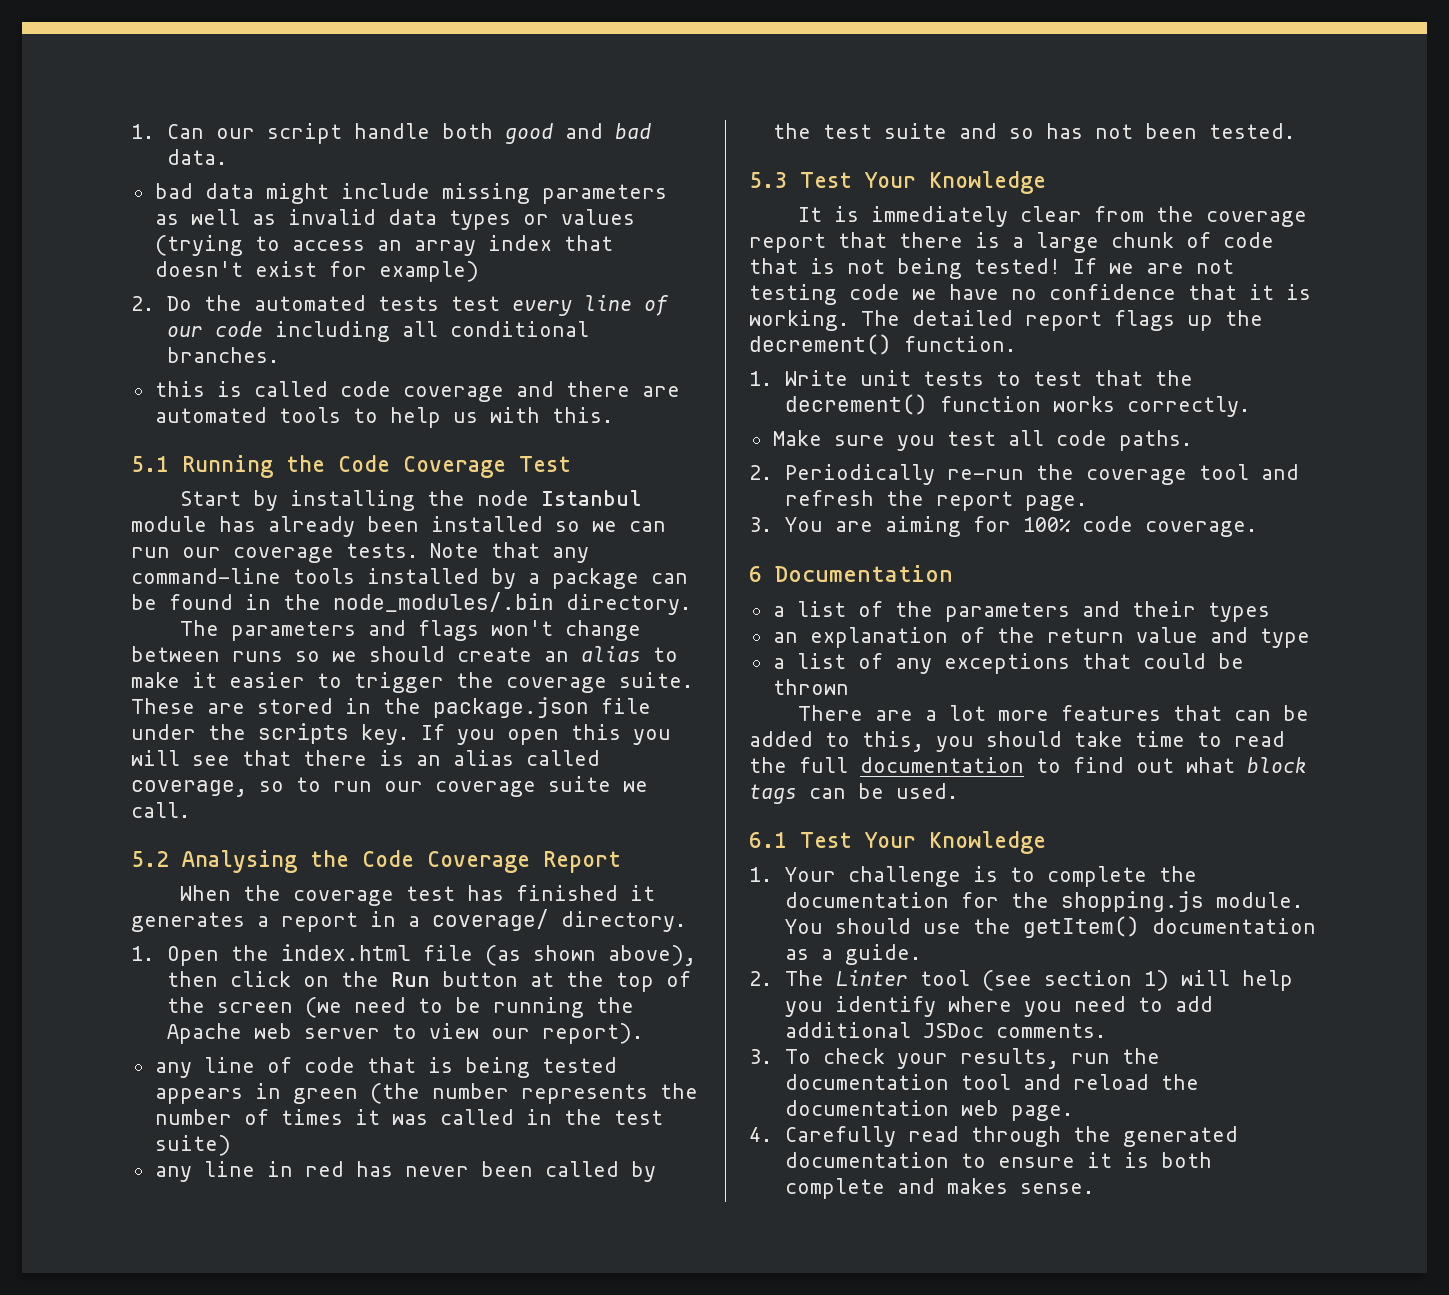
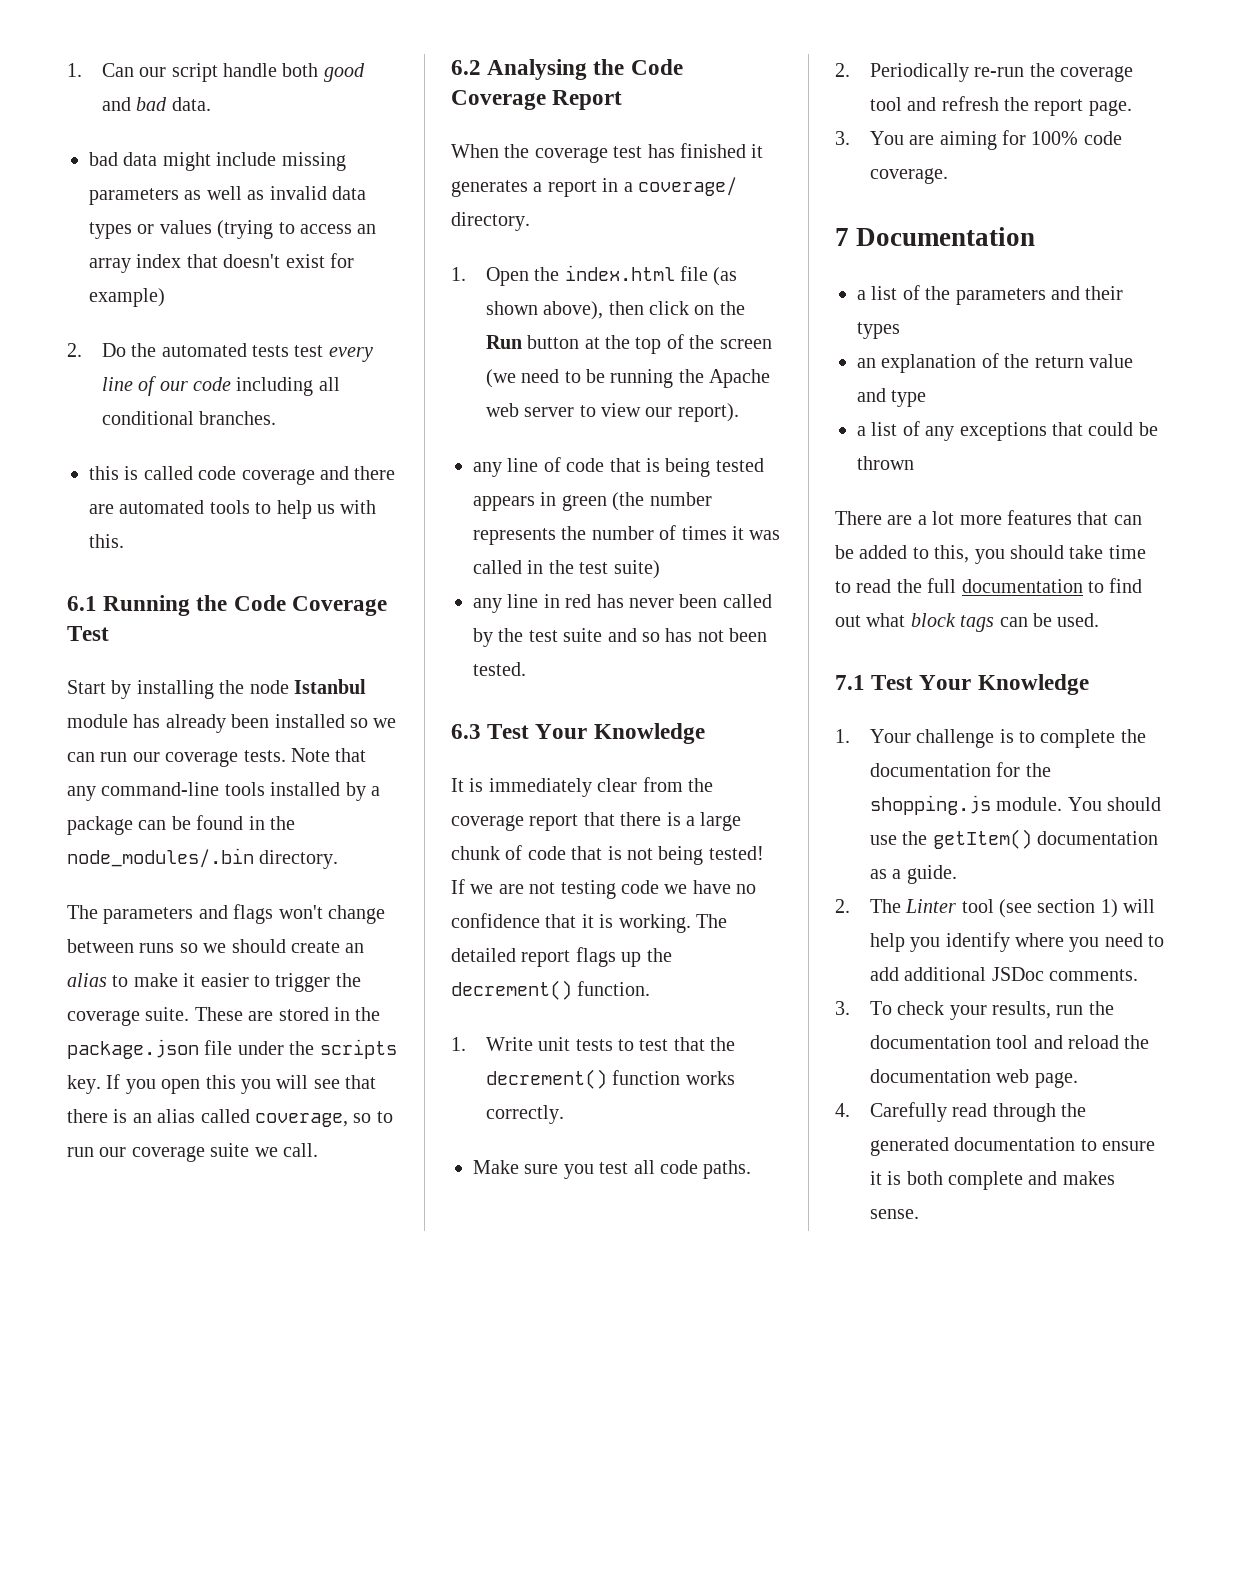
[131,456,169,472] 5.1 -> [67,596,97,611] 6.1
[131,851,169,867] 5.2 -> [451,60,481,75] 6.2
[749,172,787,188] 5.3 -> [451,724,481,739] 6.3
[749,566,762,582] 6 -> [835,228,849,246] 7
[749,832,787,848] 6.1 -> [835,675,865,690] 7.1

